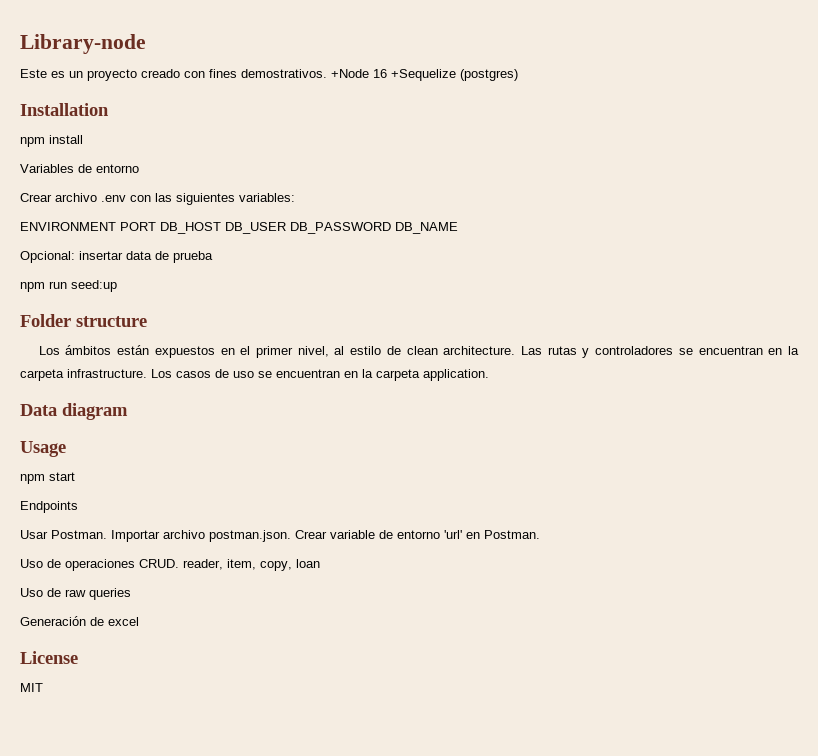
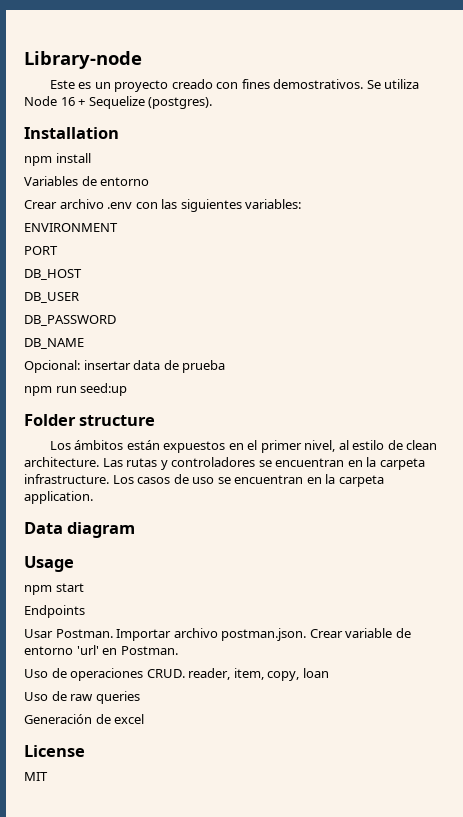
[331,69,518,81] +Node 16 +Sequelize (postgres) -> [366,79,420,89] [24,96,213,109] Se utiliza Node 16 + Sequelize (postgres).
(116, 226) none -> (118, 227) //
(156, 226) none -> (58, 250) //
(221, 228) none -> (82, 274) //
(286, 228) none -> (79, 297) //
(391, 228) none -> (116, 320) //

